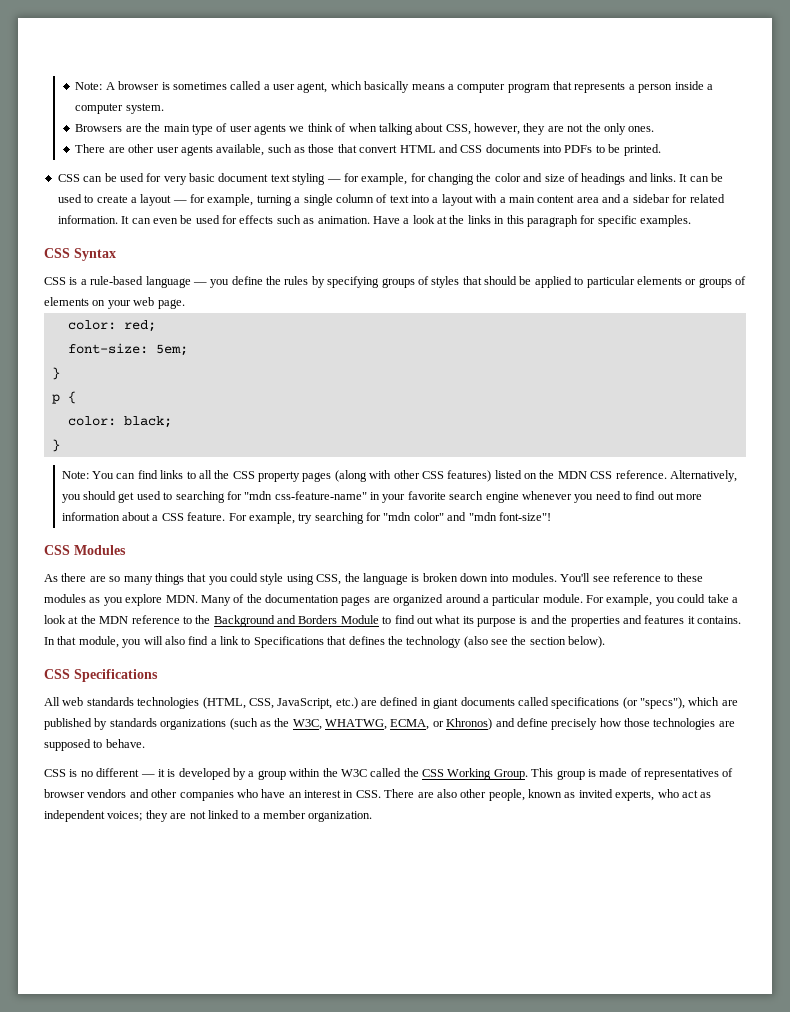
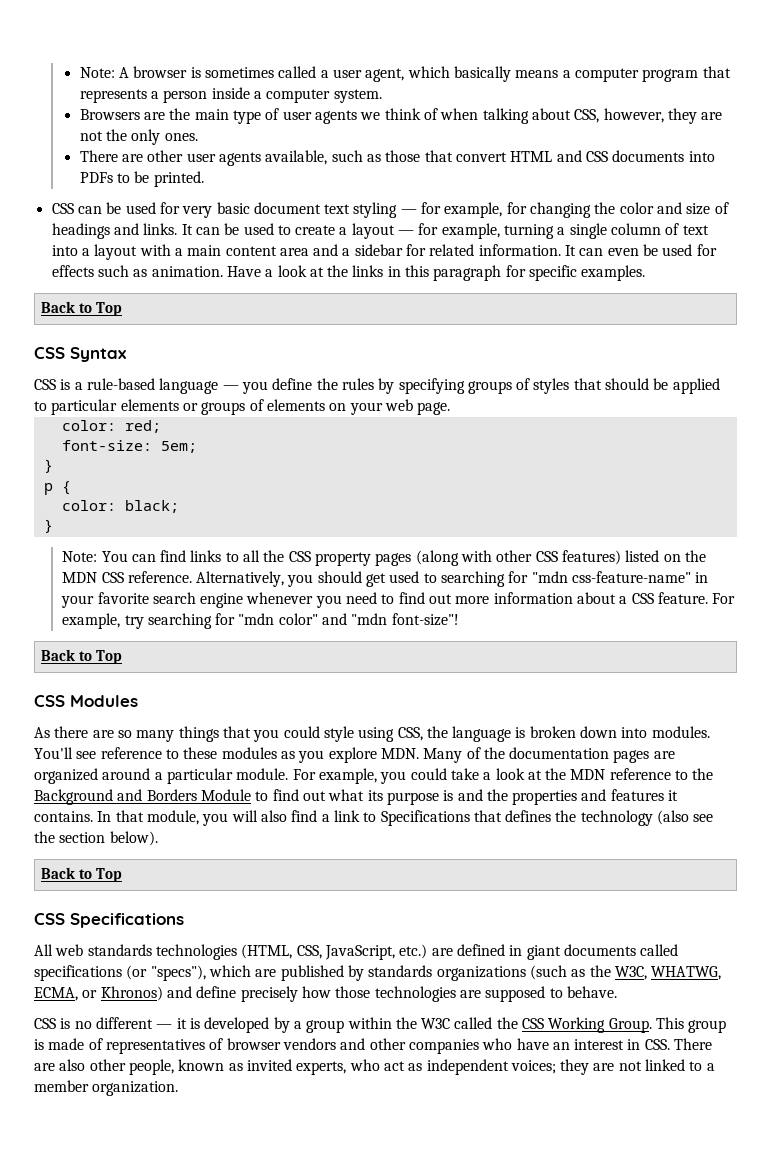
(691, 221) none -> [40,301,122,316] // Back to Top
(551, 516) none -> [40,649,122,664] // Back to Top
(606, 642) none -> [40,867,122,882] // Back to Top

